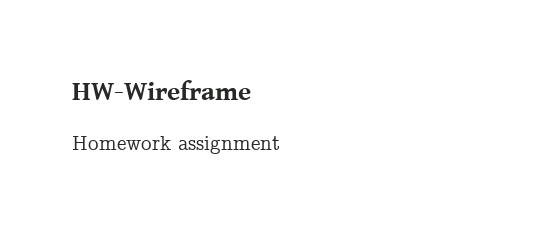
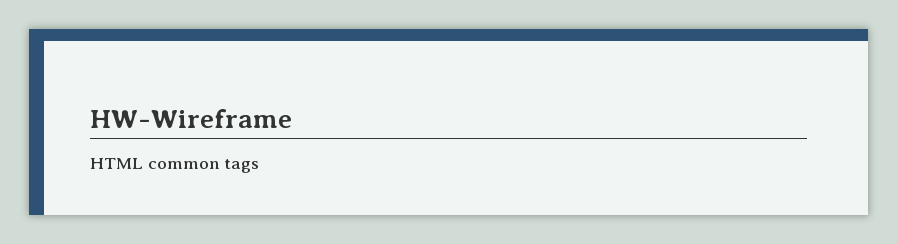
[72,136,280,154] Homework assignment -> [90,158,260,173] HTML common tags

